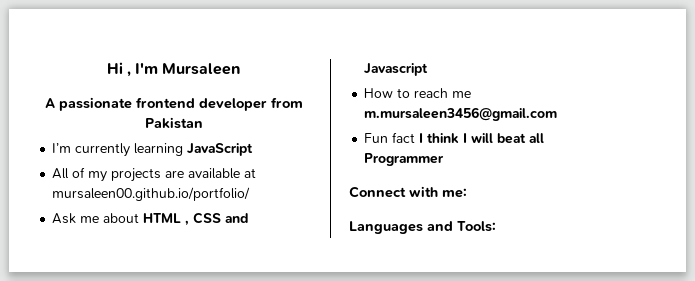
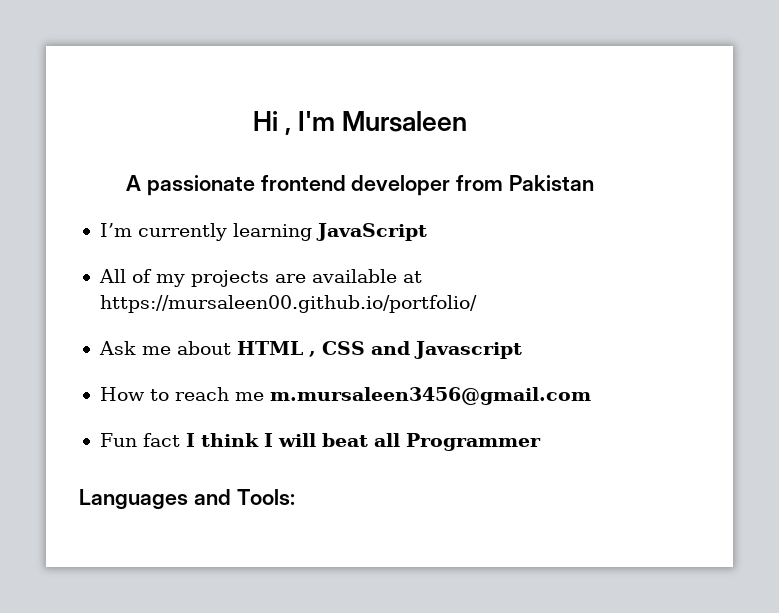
[52,187,251,201] mursaleen00.github.io/portfolio/ -> [99,295,477,313] https://mursaleen00.github.io/portfolio/
[349,186,467,198] // Connect with me: -> (541, 442) none

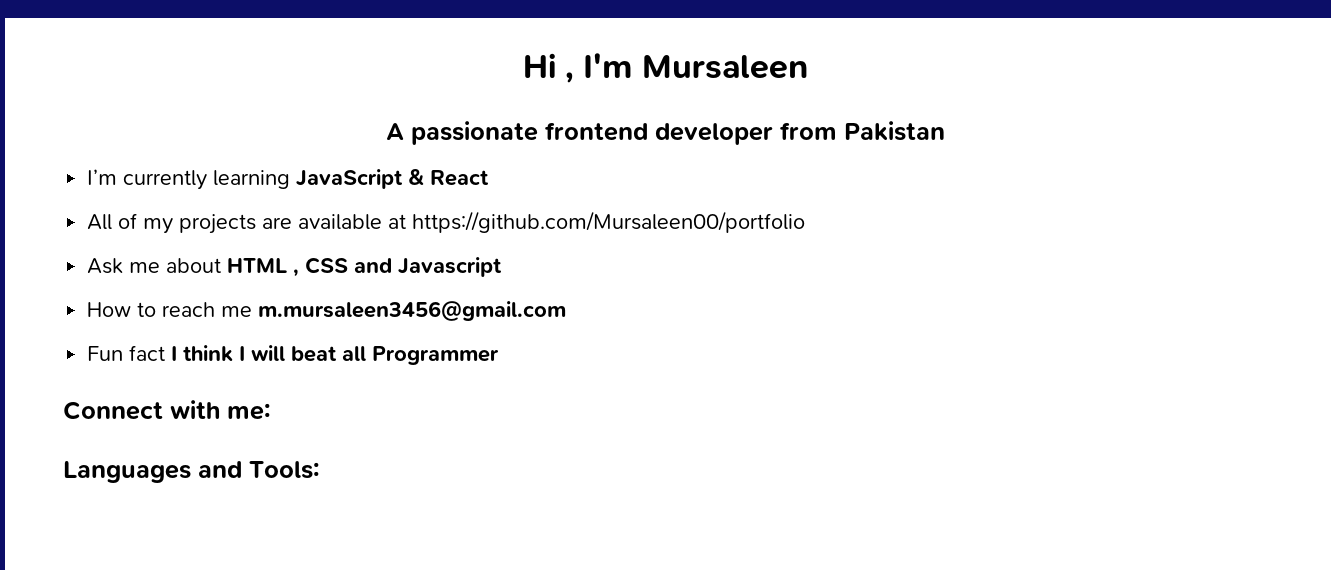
(427, 232) none -> [408,169,490,186] & React
[99,295,477,313] https://mursaleen00.github.io/portfolio/ -> [412,211,806,233] https://github.com/Mursaleen00/portfolio
(541, 442) none -> [63,400,271,420] // Connect with me:

